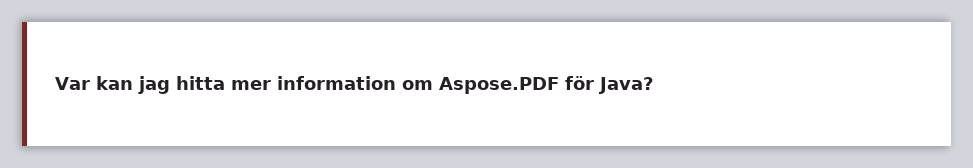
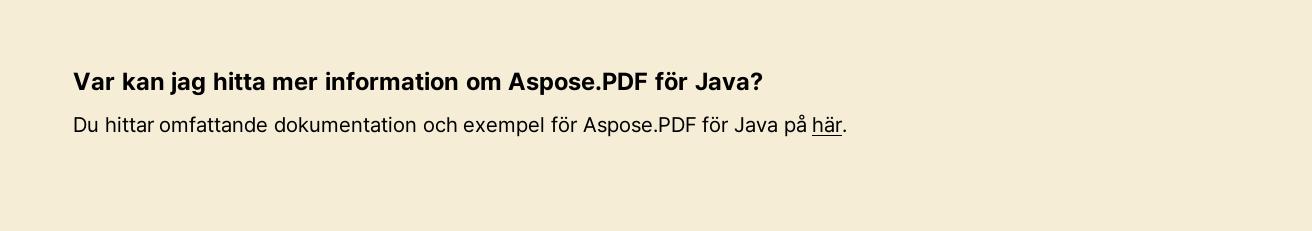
(653, 85) none -> [73,114,848,137] // Du hittar omfattande dokumentation och exempel för Aspose.PDF för Java på här.

